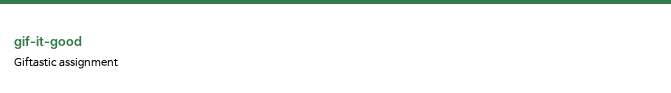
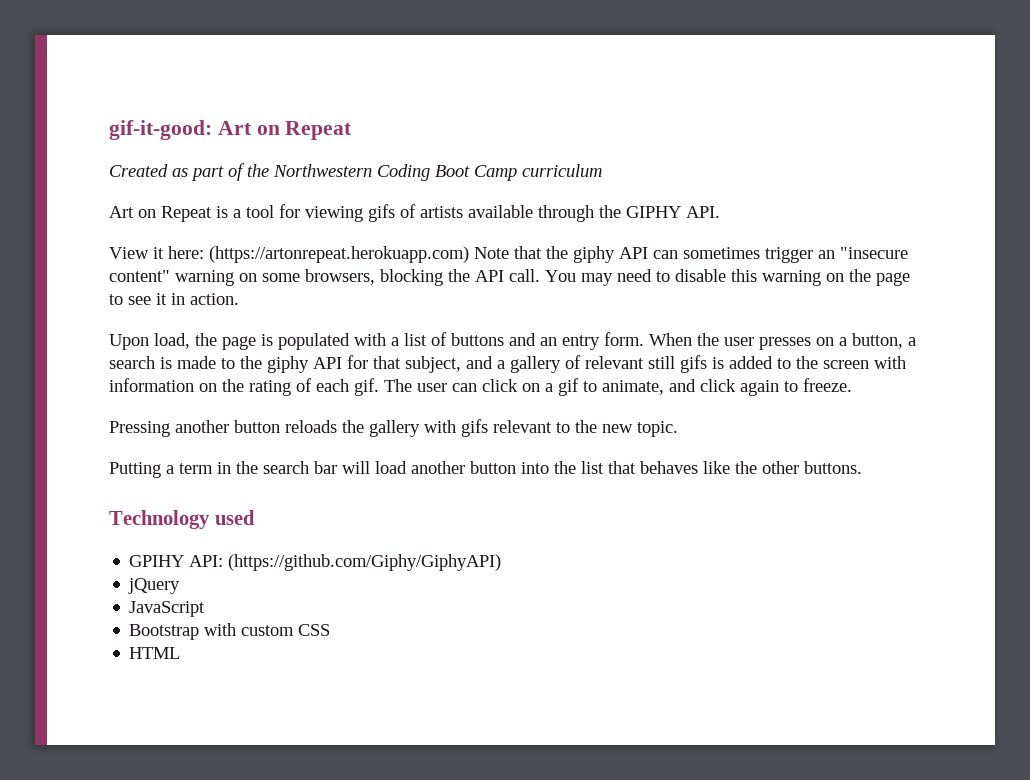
[14,36,82,49] [14,56,118,69] gif-it-good // Giftastic assignment -> [109,120,353,140] [109,163,602,181] [109,204,720,222] [109,246,908,263] [109,269,910,286] [109,293,239,305] [109,332,916,350] [109,355,906,373] [109,378,852,396] [109,419,678,437] [109,461,862,478] [109,510,255,529] [129,554,502,571] [128,578,181,594] [129,601,206,617] [129,623,331,640] [129,647,181,659] gif-it-good: Art on Repeat // Created as part of the Northwestern Coding Boot Camp curriculum // Art on Repeat is a tool for viewing gifs of artists available through the GIPHY API. // View it here: (https://artonrepeat.herokuapp.com) Note that the giphy API can sometimes trigger an "insecure content" warning on some browsers, blocking the API call. You may need to disable this warning on the page to see it in action. // Upon load, the page is populated with a list of buttons and an entry form. When the user presses on a button, a search is made to the giphy API for that subject, and a gallery of relevant still gifs is added to the screen with information on the rating of each gif. The user can click on a gif to animate, and click again to freeze. // Pressing another button reloads the gallery with gifs relevant to the new topic. // Putting a term in the search bar will load another button into the list that behaves like the other buttons. // Technology used // GPIHY API: (https://github.com/Giphy/GiphyAPI) // jQuery // JavaScript // Bootstrap with custom CSS // HTML

